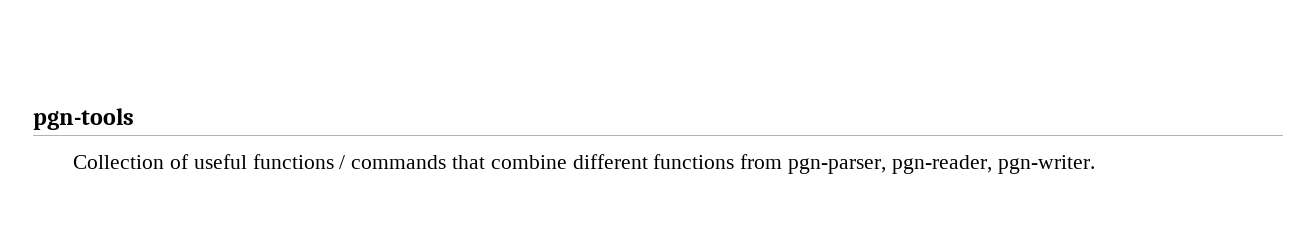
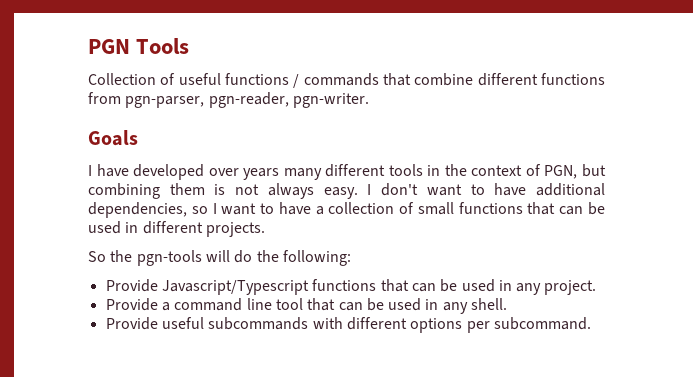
[33,108,134,130] pgn-tools -> [88,38,190,54] PGN Tools
(1095, 164) none -> [88,130,138,146] [88,164,607,180] [88,183,606,199] [88,202,605,218] [88,221,265,237] [88,250,351,266] [105,279,597,295] [105,298,508,314] [105,317,591,333] // Goals // I have developed over years many different tools in the context of PGN, but combining them is not always easy. I don't want to have additional dependencies, so I want to have a collection of small functions that can be used in different projects. // So the pgn-tools will do the following: // Provide Javascript/Typescript functions that can be used in any project. // Provide a command line tool that can be used in any shell. // Provide useful subcommands with different options per subcommand.

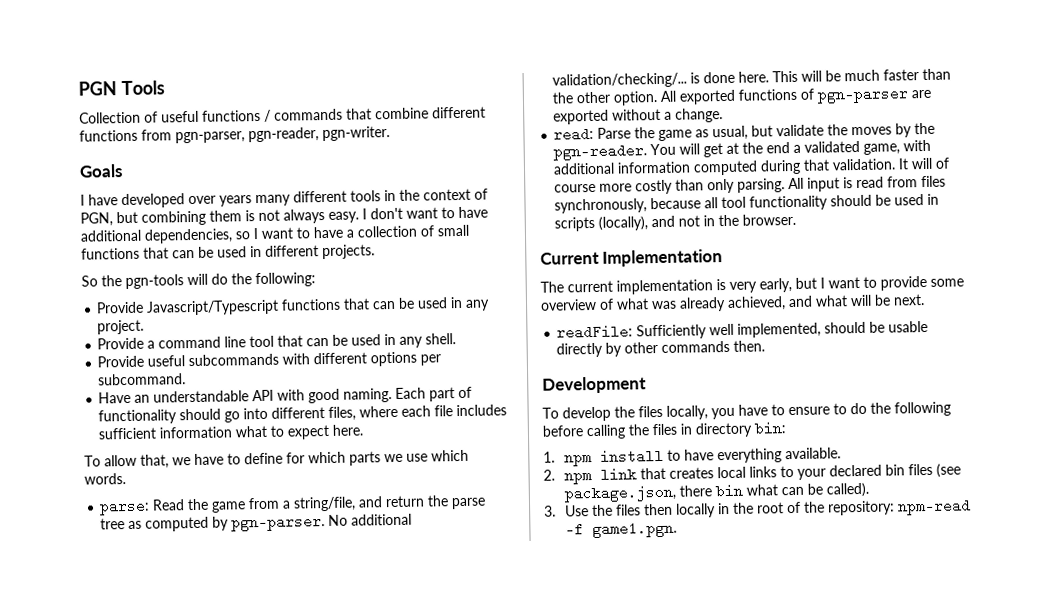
(591, 323) none -> [98,386,473,404] [98,404,508,425] [98,424,364,440] [84,449,469,469] [84,473,126,485] [99,495,487,516] [100,513,413,532] [552,68,952,89] [552,86,932,106] [553,108,724,125] [553,122,936,142] [553,139,932,161] [553,157,951,176] [554,175,947,195] [554,193,940,214] [554,213,797,232] [540,249,724,267] [540,275,964,295] [540,294,925,312] [556,320,929,340] [556,340,766,358] [542,376,647,394] [542,401,951,422] [542,421,787,440] [543,447,842,467] [543,463,962,485] [564,482,870,503] [544,498,972,518] [565,520,678,539] // Have an understandable API with good naming. Each part of functionality should go into different files, where each file includes sufficient information what to expect here. // To allow that, we have to define for which parts we use which words. // parse: Read the game from a string/file, and return the parse tree as computed by pgn-parser. No additional validation/checking/... is done here. This will be much faster than the other option. All exported functions of pgn-parser are exported without a change. // read: Parse the game as usual, but validate the moves by the pgn-reader. You will get at the end a validated game, with additional information computed during that validation. It will of course more costly than only parsing. All input is read from files synchronously, because all tool functionality should be used in scripts (locally), and not in the browser. // Current Implementation // The current implementation is very early, but I want to provide some overview of what was already achieved, and what will be next. // readFile: Sufficiently well implemented, should be usable directly by other commands then. // Development // To develop the files locally, you have to ensure to do the following before calling the files in directory bin: // 1. npm install to have everything available. // 2. npm link that creates local links to your declared bin files (see package.json, there bin what can be called). // 3. Use the files then locally in the root of the repository: npm-read -f game1.pgn.

